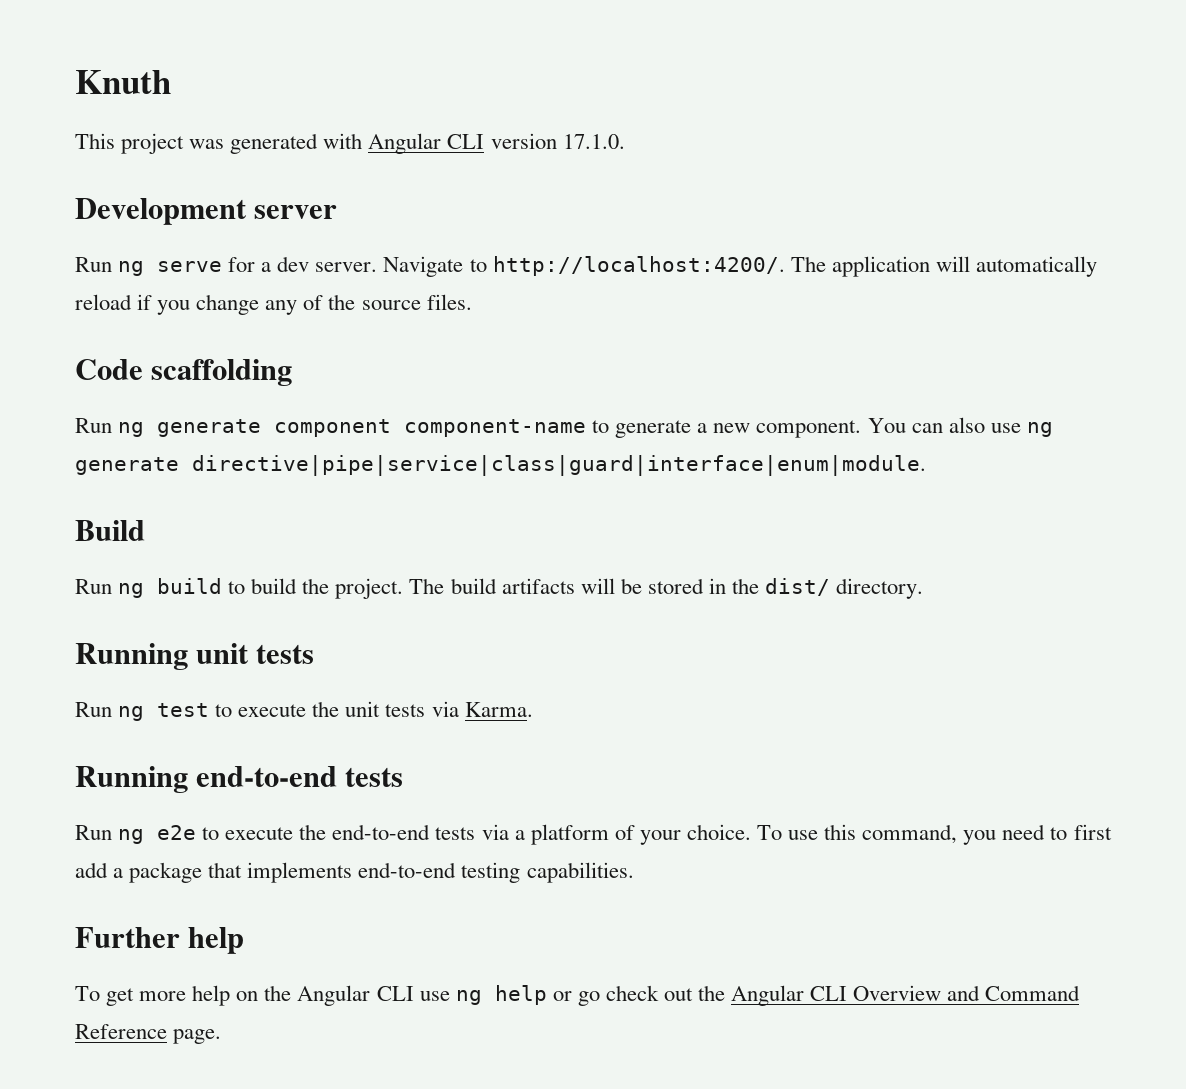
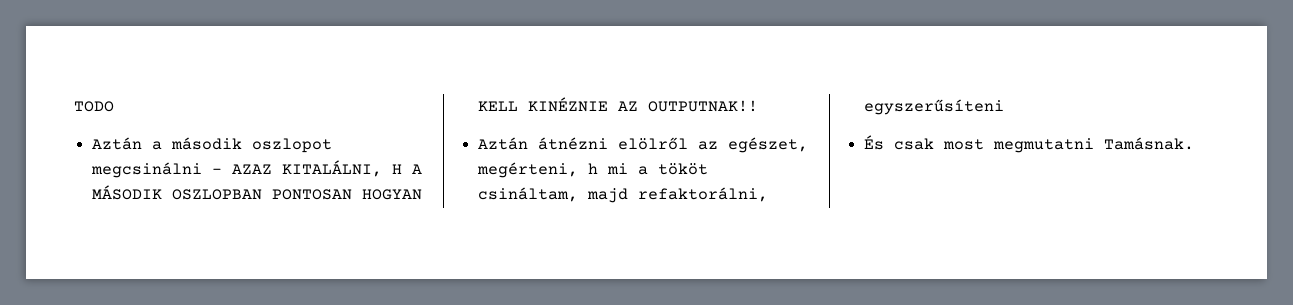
[75,70,171,94] [75,133,625,154] [75,198,338,225] [75,256,1097,277] [75,294,472,315] [75,359,293,386] [75,417,1053,438] [75,455,926,476] [75,520,145,541] [75,578,924,599] [75,643,315,670] [75,701,533,721] [75,766,404,793] [75,824,1112,845] [75,862,634,883] [75,927,245,954] [75,985,1081,1006] [75,1024,222,1044] Knuth // This project was generated with Angular CLI version 17.1.0. // Development server // Run ng serve for a dev server. Navigate to http://localhost:4200/. The application will automatically reload if you change any of the source files. // Code scaffolding // Run ng generate component component-name to generate a new component. You can also use ng generate directive|pipe|service|class|guard|interface|enum|module. // Build // Run ng build to build the project. The build artifacts will be stored in the dist/ directory. // Running unit tests // Run ng test to execute the unit tests via Karma. // Running end-to-end tests // Run ng e2e to execute the end-to-end tests via a platform of your choice. To use this command, you need to first add a package that implements end-to-end testing capabilities. // Further help // To get more help on the Angular CLI use ng help or go check out the Angular CLI Overview and Command Reference page. -> [74,101,114,112] [92,137,333,153] [91,160,423,178] [92,185,423,200] [478,97,759,112] [478,137,809,153] [477,162,709,178] [478,187,769,203] [864,99,1005,115] [864,135,1195,153] TODO // Aztán a második oszlopot megcsinálni - AZAZ KITALÁLNI, H A MÁSODIK OSZLOPBAN PONTOSAN HOGYAN KELL KINÉZNIE AZ OUTPUTNAK!! // Aztán átnézni elölről az egészet, megérteni, h mi a tököt csináltam, majd refaktorálni, egyszerűsíteni // És csak most megmutatni Tamásnak.

